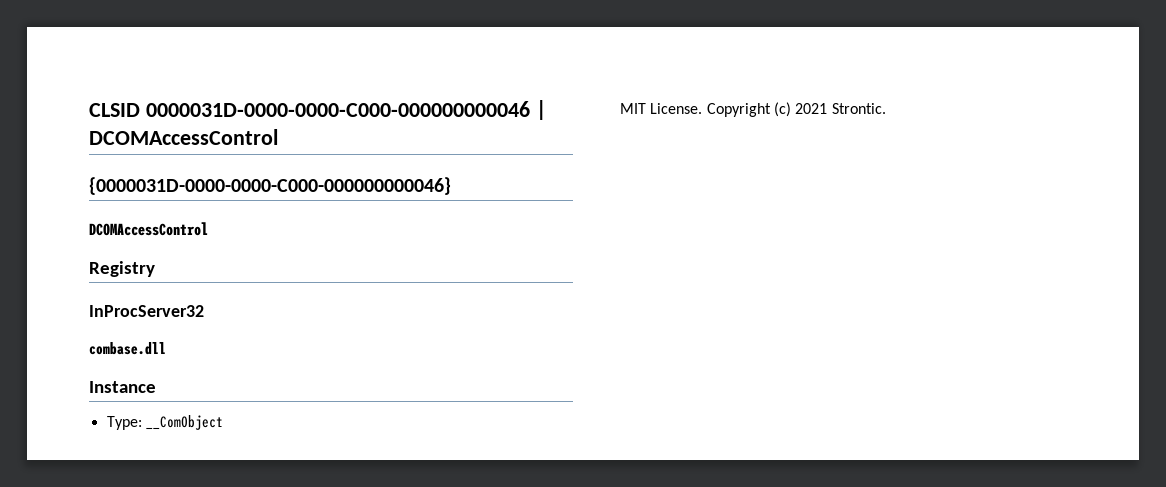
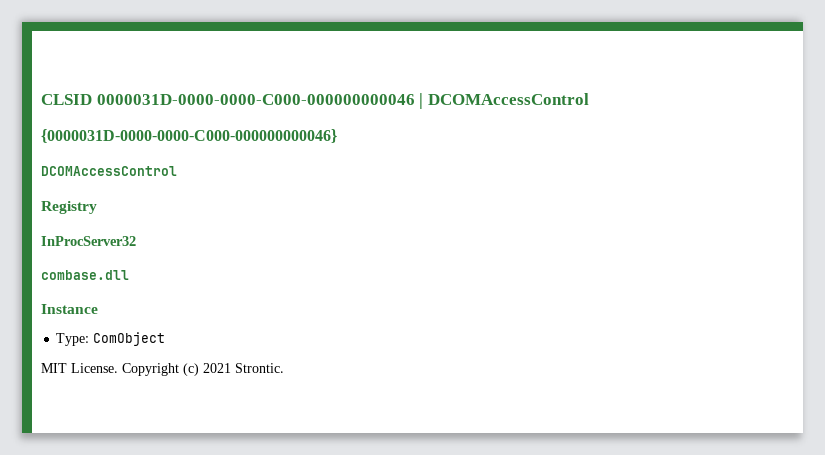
[145,415,223,430] __ComObject -> [93,332,166,346] ComObject

